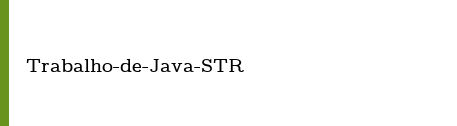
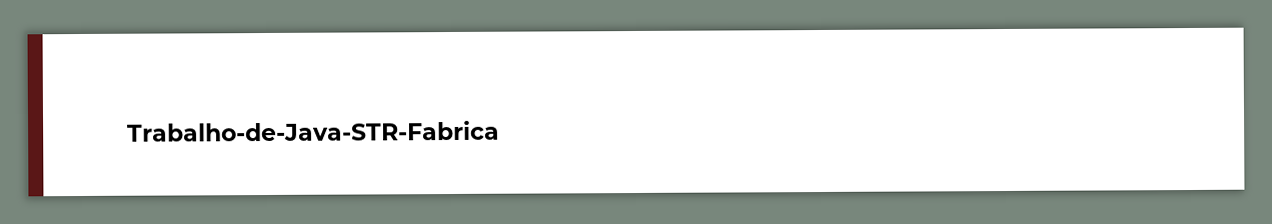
[26,59,244,72] Trabalho-de-Java-STR -> [127,120,500,142] Trabalho-de-Java-STR-Fabrica

